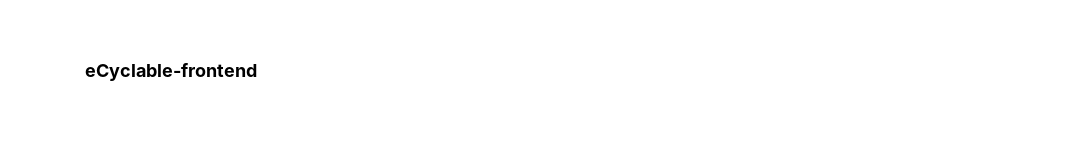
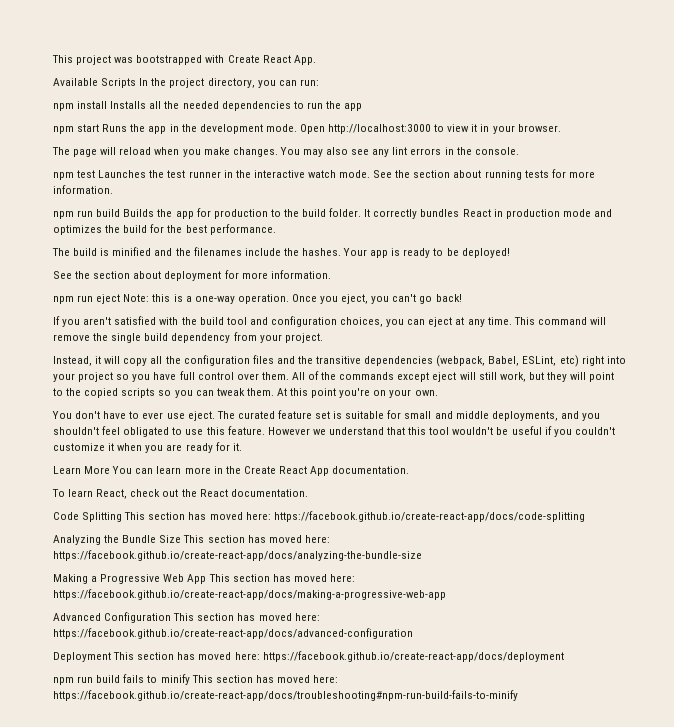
[85,63,257,81] eCyclable-frontend -> [52,55,316,65] [53,78,319,88] [53,101,363,111] [53,124,561,134] [52,147,519,157] [53,169,595,180] [53,185,113,194] [53,208,612,219] [53,224,276,235] [52,247,510,258] [53,270,331,281] [53,294,462,304] [53,316,606,327] [53,332,323,343] [53,355,626,367] [53,371,615,382] [53,388,438,398] [52,410,600,421] [53,426,615,437] [53,442,242,453] [53,466,410,476] [52,489,308,499] [53,511,585,522] [53,535,330,545] [53,550,422,561] [53,574,355,584] [53,589,446,600] [53,612,320,623] [53,628,413,639] [53,651,564,662] [53,674,339,685] [53,690,518,701] This project was bootstrapped with Create React App. // Available Scripts In the project directory, you can run: // npm install Installs all the needed dependencies to run the app // npm start Runs the app in the development mode. Open http://localhost:3000 to view it in your browser. // The page will reload when you make changes. You may also see any lint errors in the console. // npm test Launches the test runner in the interactive watch mode. See the section about running tests for more information. // npm run build Builds the app for production to the build folder. It correctly bundles React in production mode and optimizes the build for the best performance. // The build is minified and the filenames include the hashes. Your app is ready to be deployed! // See the section about deployment for more information. // npm run eject Note: this is a one-way operation. Once you eject, you can't go back! // If you aren't satisfied with the build tool and configuration choices, you can eject at any time. This command will remove the single build dependency from your project. // Instead, it will copy all the configuration files and the transitive dependencies (webpack, Babel, ESLint, etc) right into your project so you have full control over them. All of the commands except eject will still work, but they will point to the copied scripts so you can tweak them. At this point you're on your own. // You don't have to ever use eject. The curated feature set is suitable for small and middle deployments, and you shouldn't feel obligated to use this feature. However we understand that this tool wouldn't be useful if you couldn't customize it when you are ready for it. // Learn More You can learn more in the Create React App documentation. // To learn React, check out the React documentation. // Code Splitting This section has moved here: https://facebook.github.io/create-react-app/docs/code-splitting // Analyzing the Bundle Size This section has moved here: https://facebook.github.io/create-react-app/docs/analyzing-the-bundle-size // Making a Progressive Web App This section has moved here: https://facebook.github.io/create-react-app/docs/making-a-progressive-web-app // Advanced Configuration This section has moved here: https://facebook.github.io/create-react-app/docs/advanced-configuration // Deployment This section has moved here: https://facebook.github.io/create-react-app/docs/deployment // npm run build fails to minify This section has moved here: https://facebook.github.io/create-react-app/docs/troubleshooting#npm-run-build-fails-to-minify

